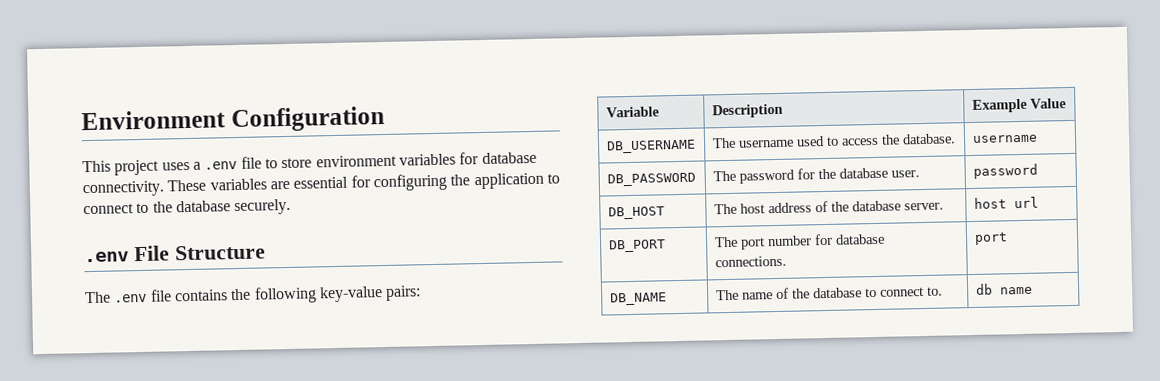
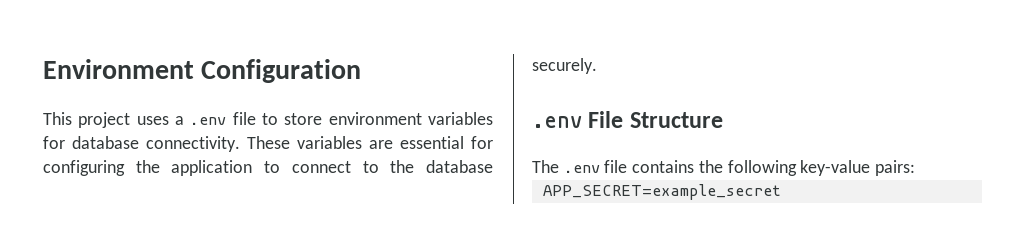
[605,106,660,118] [711,103,783,119] [971,98,1067,113] [606,139,696,154] [711,133,956,149] [971,134,1038,143] [606,172,696,187] [712,167,920,184] [972,163,1038,179] [607,206,665,220] [713,200,944,215] [973,196,1039,209] [608,239,666,253] [713,233,885,250] [714,255,787,268] [973,232,1008,245] [609,292,667,306] [715,286,943,301] [974,283,1033,295] // Variable | Description | Example Value // DB_USERNAME | The username used to access the database. | username // DB_PASSWORD | The password for the database user. | password // DB_HOST | The host address of the database server. | host url // DB_PORT | The port number for database connections. | port // DB_NAME | The name of the database to connect to. | db name -> [542,184,781,200] // APP_SECRET=example_secret

